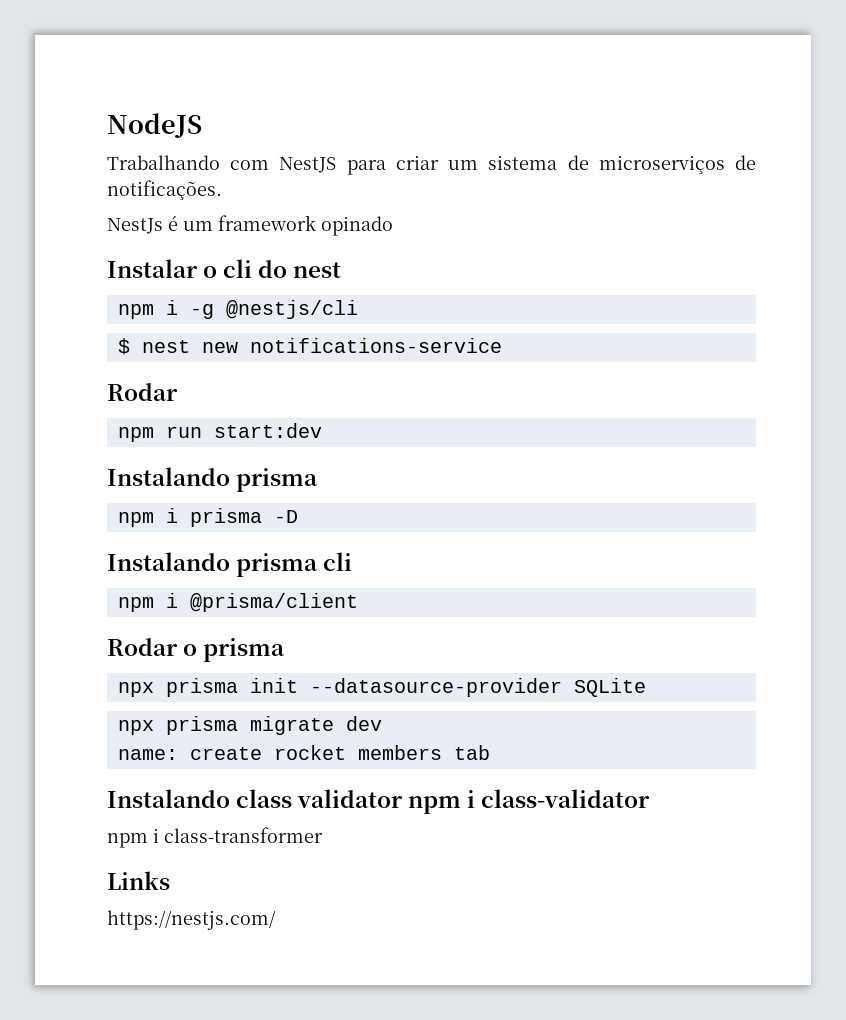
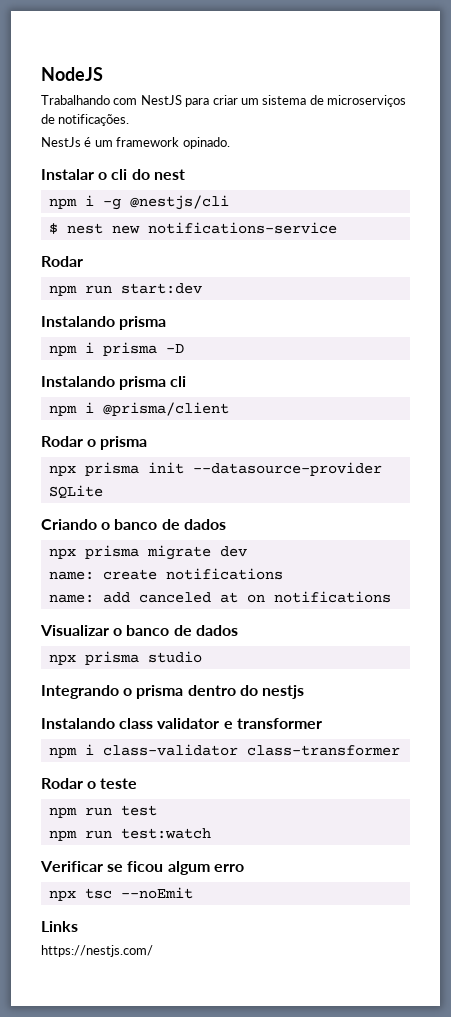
[321,216,393,236] opinado -> [182,137,230,149] opinado.
(646, 687) none -> [41,519,226,530] // Criando o banco de dados
[273,745,490,760] rocket members tab -> [165,568,283,580] [48,591,391,603] [40,625,238,636] [48,651,202,665] [41,685,304,699] notifications // name: add canceled at on notifications // Visualizar o banco de dados // npx prisma studio // Integrando o prisma dentro do nestjs
(404, 798) none -> [223,718,322,729] e transformer //
[107,827,323,848] // npm i class-transformer -> [246,745,400,756] [41,778,138,789] [48,805,157,818] [48,828,211,841] [40,861,244,875] [48,887,193,901] class-transformer // Rodar o teste // npm run test // npm run test:watch // Verificar se ficou algum erro // npx tsc --noEmit

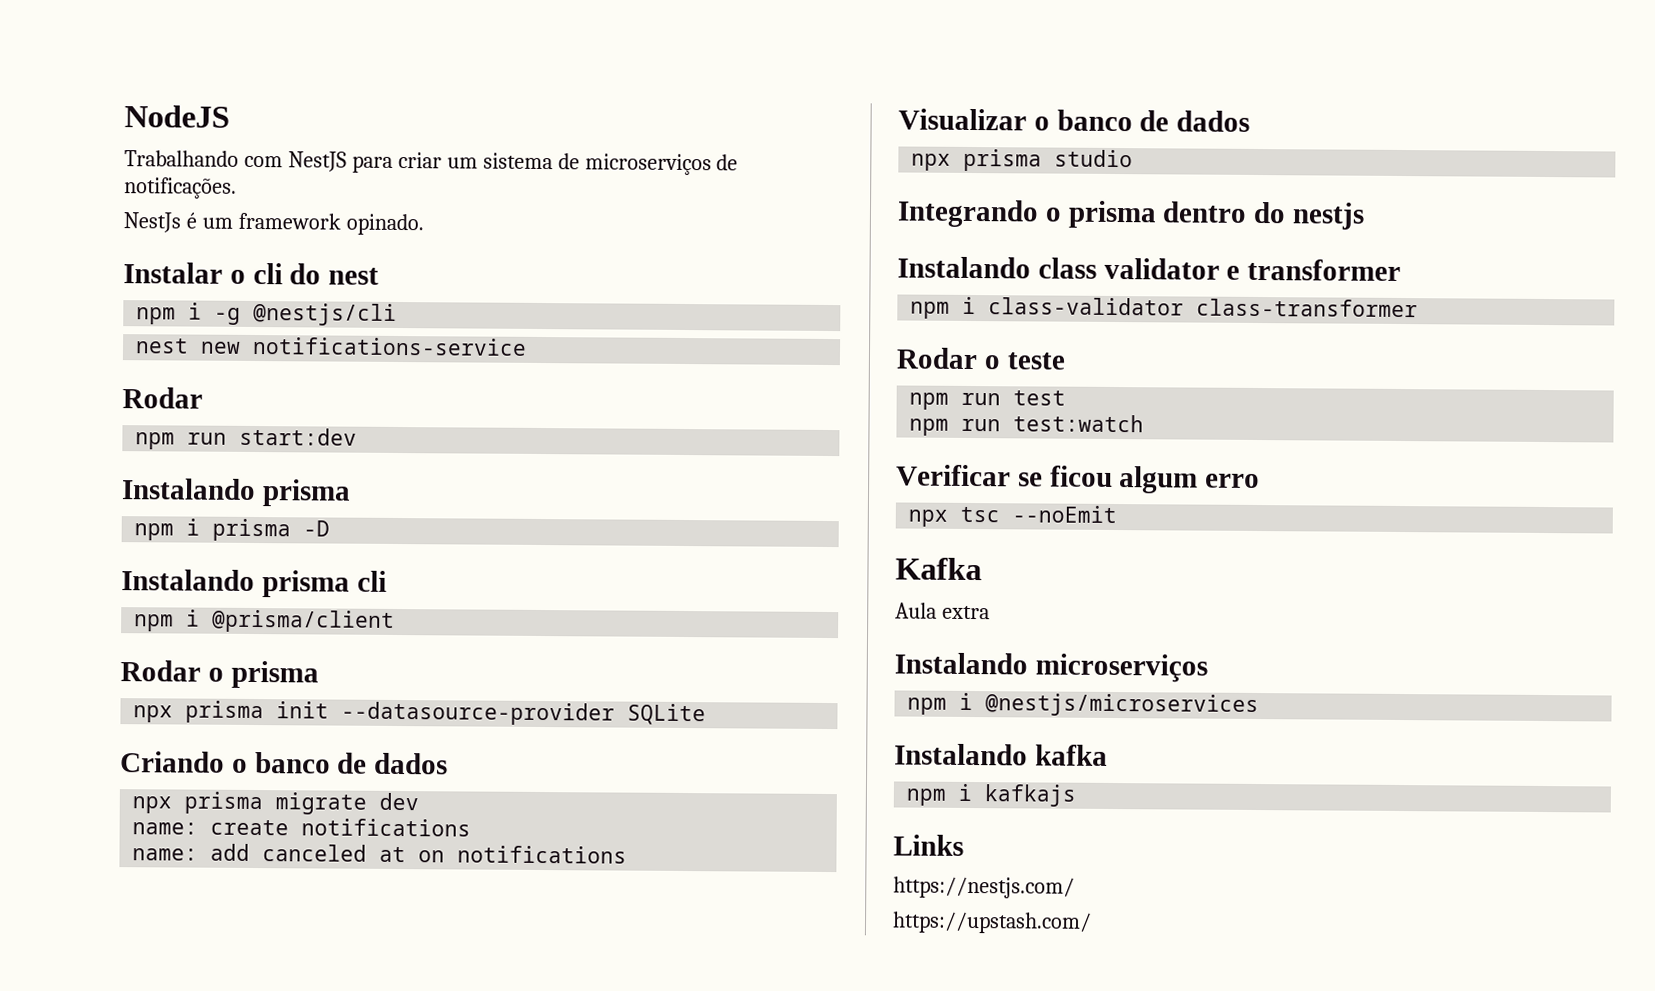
[48,223,58,234] $ -> (398, 314) none
(193, 893) none -> [895,557,982,581] [895,602,990,620] [894,652,1208,683] [907,692,1260,718] [894,743,1108,766] [906,783,1077,807] // Kafka // Aula extra // Instalando microserviços // npm i @nestjs/microservices // Instalando kafka // npm i kafkajs
(153, 951) none -> [892,911,1092,934] // https://upstash.com/

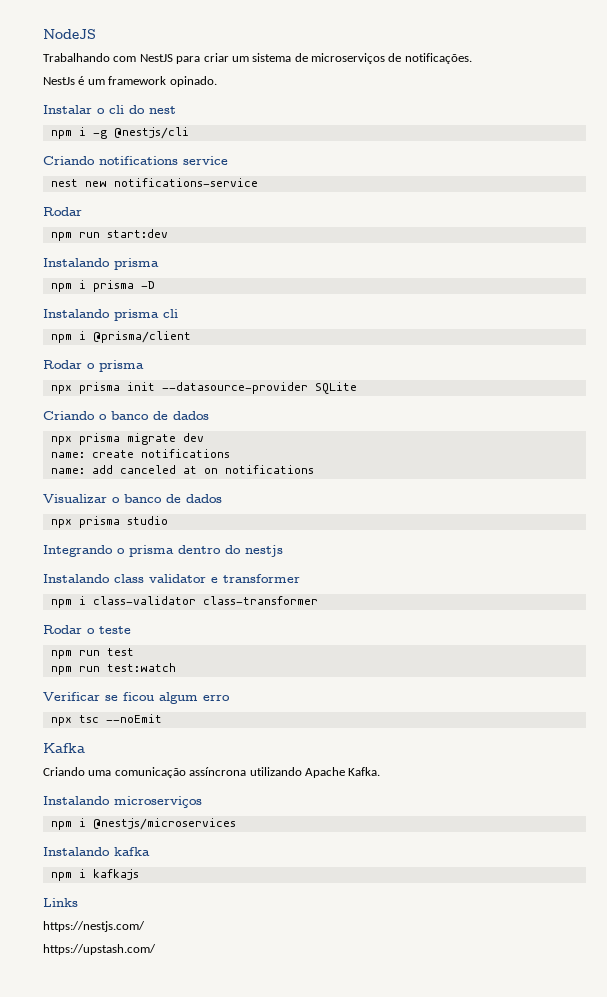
(398, 314) none -> [43,156,228,165] // Criando notifications service
[895,602,990,620] Aula extra -> [43,767,381,778] Criando uma comunicação assíncrona utilizando Apache Kafka.

